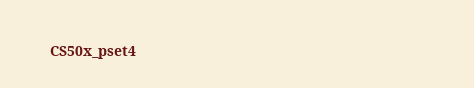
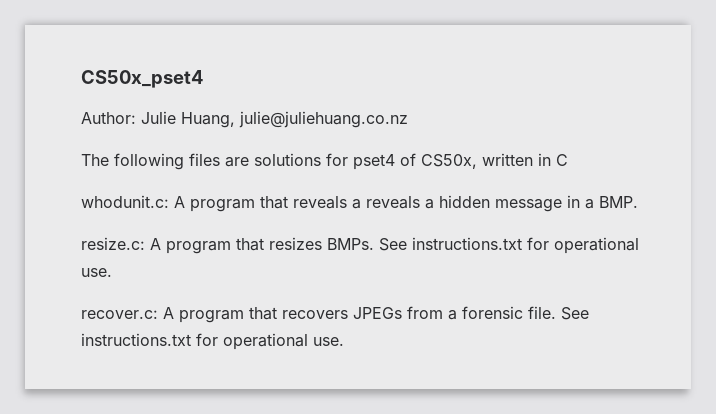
(136, 52) none -> [81,111,408,128] [81,153,568,170] [81,195,638,212] [81,237,639,254] [81,268,112,277] [81,306,589,323] [81,333,344,350] // Author: Julie Huang, julie@juliehuang.co.nz // The following files are solutions for pset4 of CS50x, written in C // whodunit.c: A program that reveals a reveals a hidden message in a BMP. // resize.c: A program that resizes BMPs. See instructions.txt for operational use. // recover.c: A program that recovers JPEGs from a forensic file. See instructions.txt for operational use.

